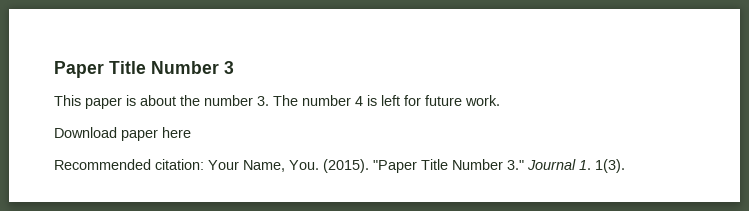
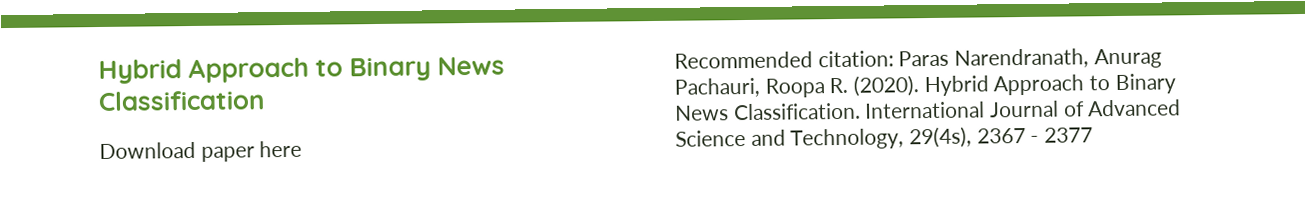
[54,61,234,78] [54,95,500,109] Paper Title Number 3 // This paper is about the number 3. The number 4 is left for future work. -> [98,56,506,85] [98,90,266,112] Hybrid Approach to Binary News Classification
[208,159,625,173] Your Name, You. (2015). "Paper Title Number 3." Journal 1. 1(3). -> [898,48,1162,69] [674,73,1176,98] [675,99,1182,121] [675,126,1094,150] Paras Narendranath, Anurag Pachauri, Roopa R. (2020). Hybrid Approach to Binary News Classification. International Journal of Advanced Science and Technology, 29(4s), 2367 - 2377

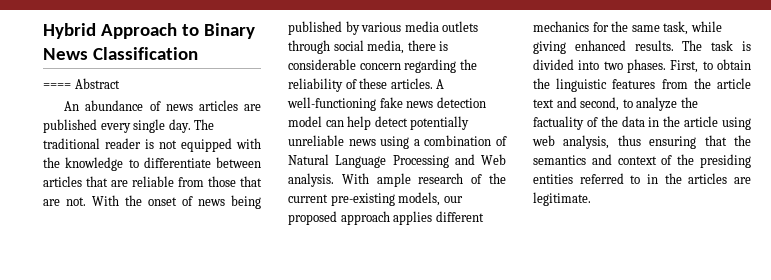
[99,140,303,162] [674,48,1162,69] [674,73,1176,98] [675,99,1182,121] [675,126,1094,150] Download paper here // Recommended citation: Paras Narendranath, Anurag Pachauri, Roopa R. (2020). Hybrid Approach to Binary News Classification. International Journal of Advanced Science and Technology, 29(4s), 2367 - 2377 -> [43,78,120,89] [64,100,261,111] [43,119,215,133] [43,138,261,152] [43,157,261,171] [43,176,262,187] [43,195,261,209] [288,21,479,35] [288,40,449,54] [288,59,477,73] [288,78,445,92] [287,97,486,111] [288,116,470,130] [288,135,507,149] [288,154,506,168] [288,173,506,187] [288,192,463,206] [288,211,484,225] [533,21,722,35] [533,40,751,54] [533,59,751,73] [533,78,751,92] [533,97,698,111] [533,116,751,130] [532,135,751,149] [533,154,751,168] [533,173,751,184] [533,192,591,206] ==== Abstract // An abundance of news articles are published every single day. The traditional reader is not equipped with the knowledge to differentiate between articles that are reliable from those that are not. With the onset of news being published by various media outlets through social media, there is considerable concern regarding the reliability of these articles. A well-functioning fake news detection model can help detect potentially unreliable news using a combination of Natural Language Processing and Web analysis. With ample research of the current pre-existing models, our proposed approach applies different mechanics for the same task, while giving enhanced results. The task is divided into two phases. First, to obtain the linguistic features from the article text and second, to analyze the factuality of the data in the article using web analysis, thus ensuring that the semantics and context of the presiding entities referred to in the articles are legitimate.

